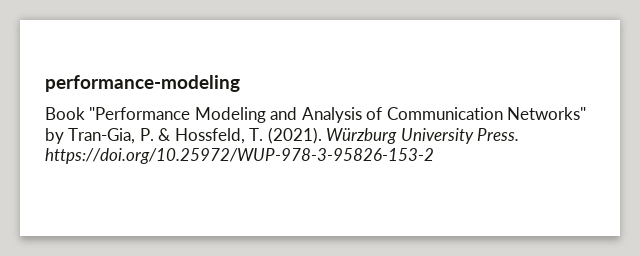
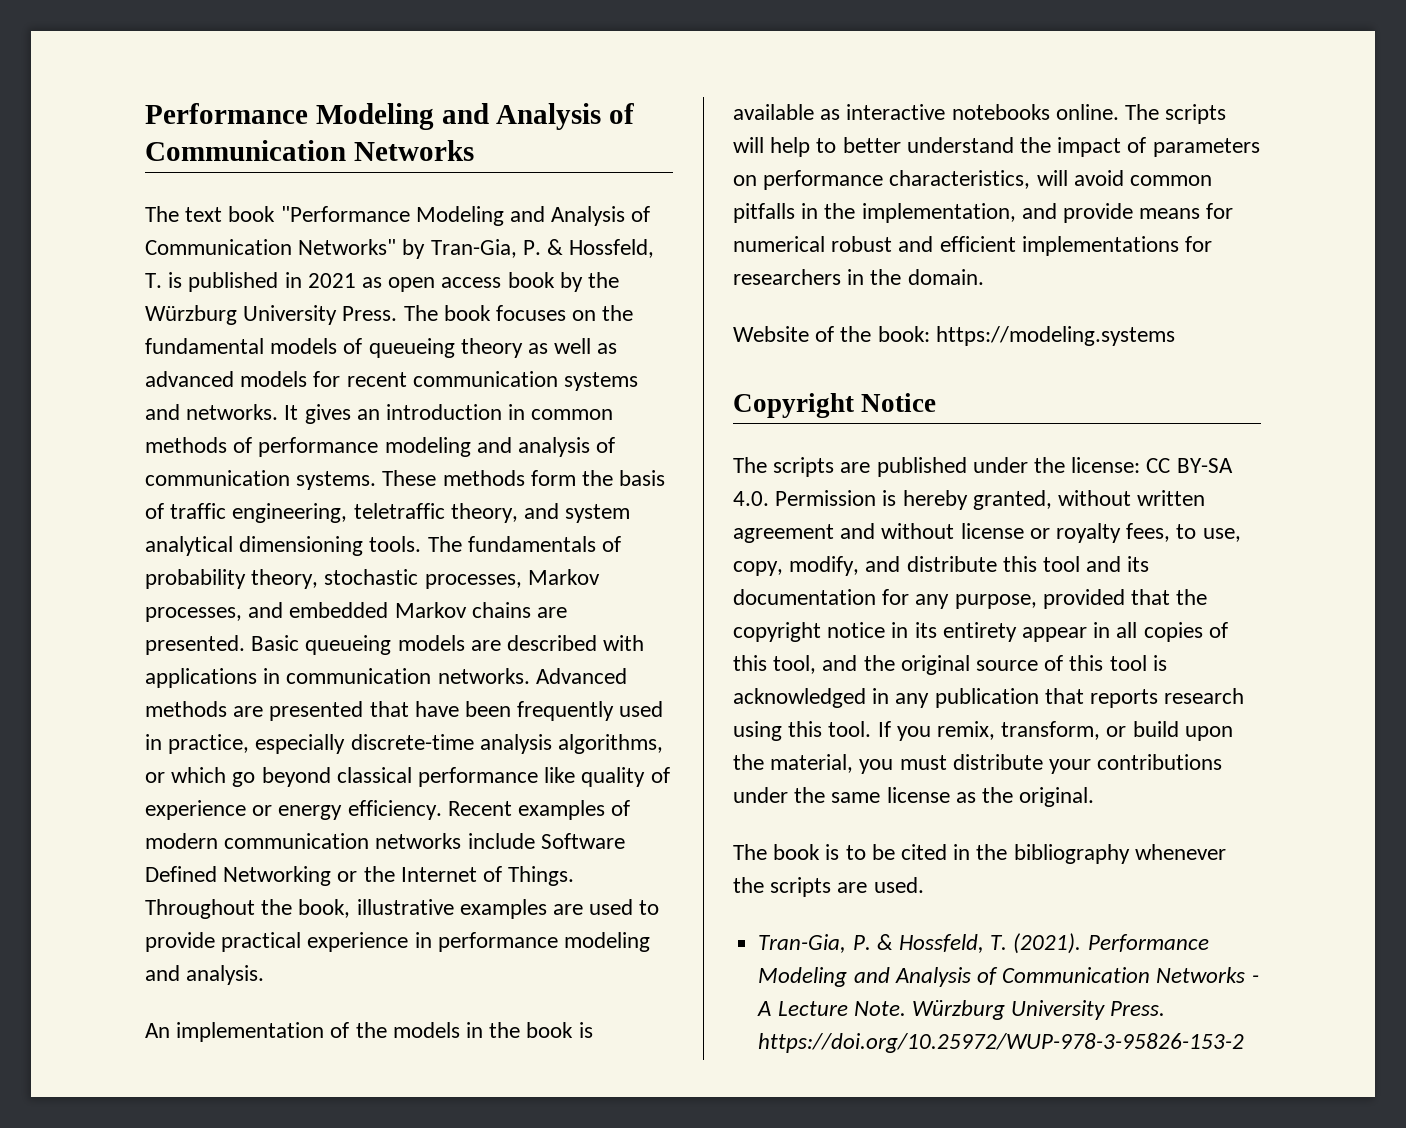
[45,75,240,92] [45,107,85,120] performance-modeling // Book -> [145,103,635,130] [145,140,474,161] [145,206,276,222] Performance Modeling and Analysis of Communication Networks // The text book
[267,127,322,144] (2021). -> [168,272,620,292] [145,305,634,325] [145,338,618,358] [145,371,639,391] [145,404,614,424] [145,437,616,457] [145,470,666,490] [145,503,631,523] [145,536,622,556] [145,569,600,589] [145,602,568,622] [145,635,645,655] [145,668,627,688] [145,701,664,721] [145,734,664,754] [145,767,670,787] [145,800,631,820] [145,833,625,849] [145,866,575,886] [145,899,660,919] [145,932,651,952] [145,965,265,985] [145,1022,593,1042] [733,104,1227,124] [733,137,1260,157] [733,170,1213,190] [733,203,1234,223] [733,236,1213,256] [733,269,984,285] [733,326,1175,346] [733,393,937,418] [733,457,1233,477] [733,490,1206,510] [733,523,1241,543] [733,556,1150,576] [733,589,1208,609] [733,622,1228,642] [733,655,1167,675] [733,688,1245,708] [733,721,1233,741] [733,754,1223,774] [733,787,1095,807] [733,844,1226,864] [733,877,924,897] [758,933,1209,954] [758,967,1259,987] [757,1001,906,1016] is published in 2021 as open access book by the Würzburg University Press. The book focuses on the fundamental models of queueing theory as well as advanced models for recent communication systems and networks. It gives an introduction in common methods of performance modeling and analysis of communication systems. These methods form the basis of traffic engineering, teletraffic theory, and system analytical dimensioning tools. The fundamentals of probability theory, stochastic processes, Markov processes, and embedded Markov chains are presented. Basic queueing models are described with applications in communication networks. Advanced methods are presented that have been frequently used in practice, especially discrete-time analysis algorithms, or which go beyond classical performance like quality of experience or energy efficiency. Recent examples of modern communication networks include Software Defined Networking or the Internet of Things. Throughout the book, illustrative examples are used to provide practical experience in performance modeling and analysis. // An implementation of the models in the book is available as interactive notebooks online. The scripts will help to better understand the impact of parameters on performance characteristics, will avoid common pitfalls in the implementation, and provide means for numerical robust and efficient implementations for researchers in the domain. // Website of the book: https://modeling.systems // Copyright Notice // The scripts are published under the license: CC BY-SA 4.0. Permission is hereby granted, without written agreement and without license or royalty fees, to use, copy, modify, and distribute this tool and its documentation for any purpose, provided that the copyright notice in its entirety appear in all copies of this tool, and the original source of this tool is acknowledged in any publication that reports research using this tool. If you remix, transform, or build upon the material, you must distribute your contributions under the same license as the original. // The book is to be cited in the bibliography whenever the scripts are used. // Tran-Gia, P. & Hossfeld, T. (2021). Performance Modeling and Analysis of Communication Networks - A Lecture Note.

